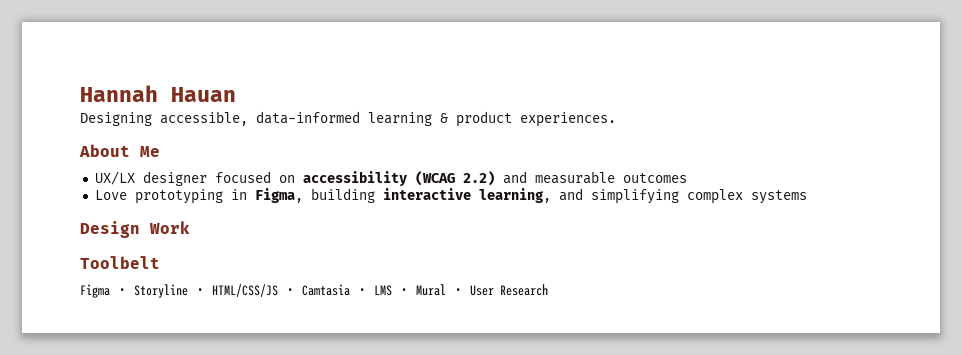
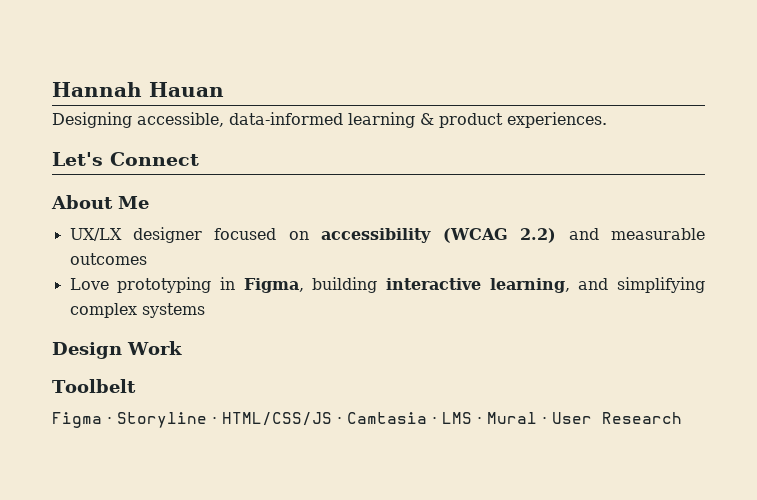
(616, 119) none -> [52,152,199,166] // Let's Connect

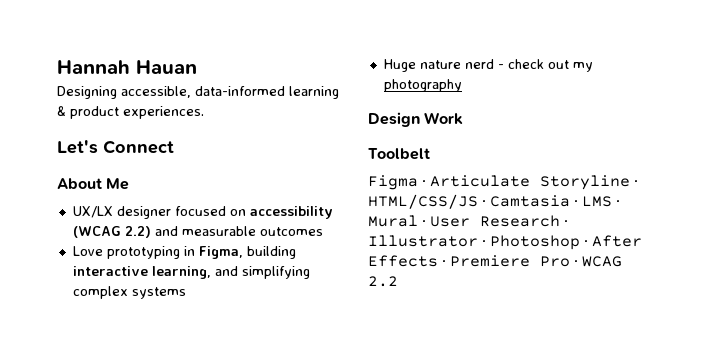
(205, 310) none -> [383,59,593,72] [383,79,462,92] // Huge nature nerd - check out my photography
(112, 420) none -> [430,175,530,187] Articulate
(682, 418) none -> [564,220,568,226] [368,235,642,250] [368,255,622,267] [368,276,398,287] · Illustrator · Photoshop · After Effects · Premiere Pro · WCAG 2.2

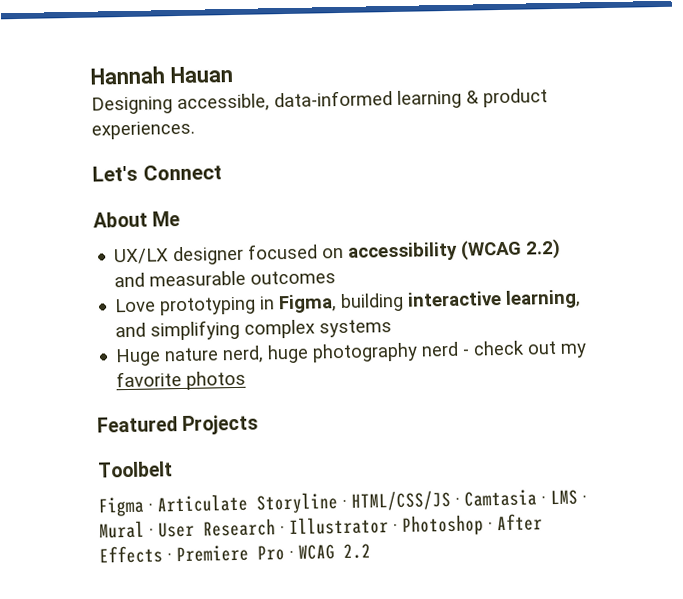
(461, 64) none -> [222,342,419,364] nerd, huge photography
[383,79,462,92] [368,112,464,127] photography // Design Work -> [116,370,247,390] [97,414,260,435] favorite photos // Featured Projects

